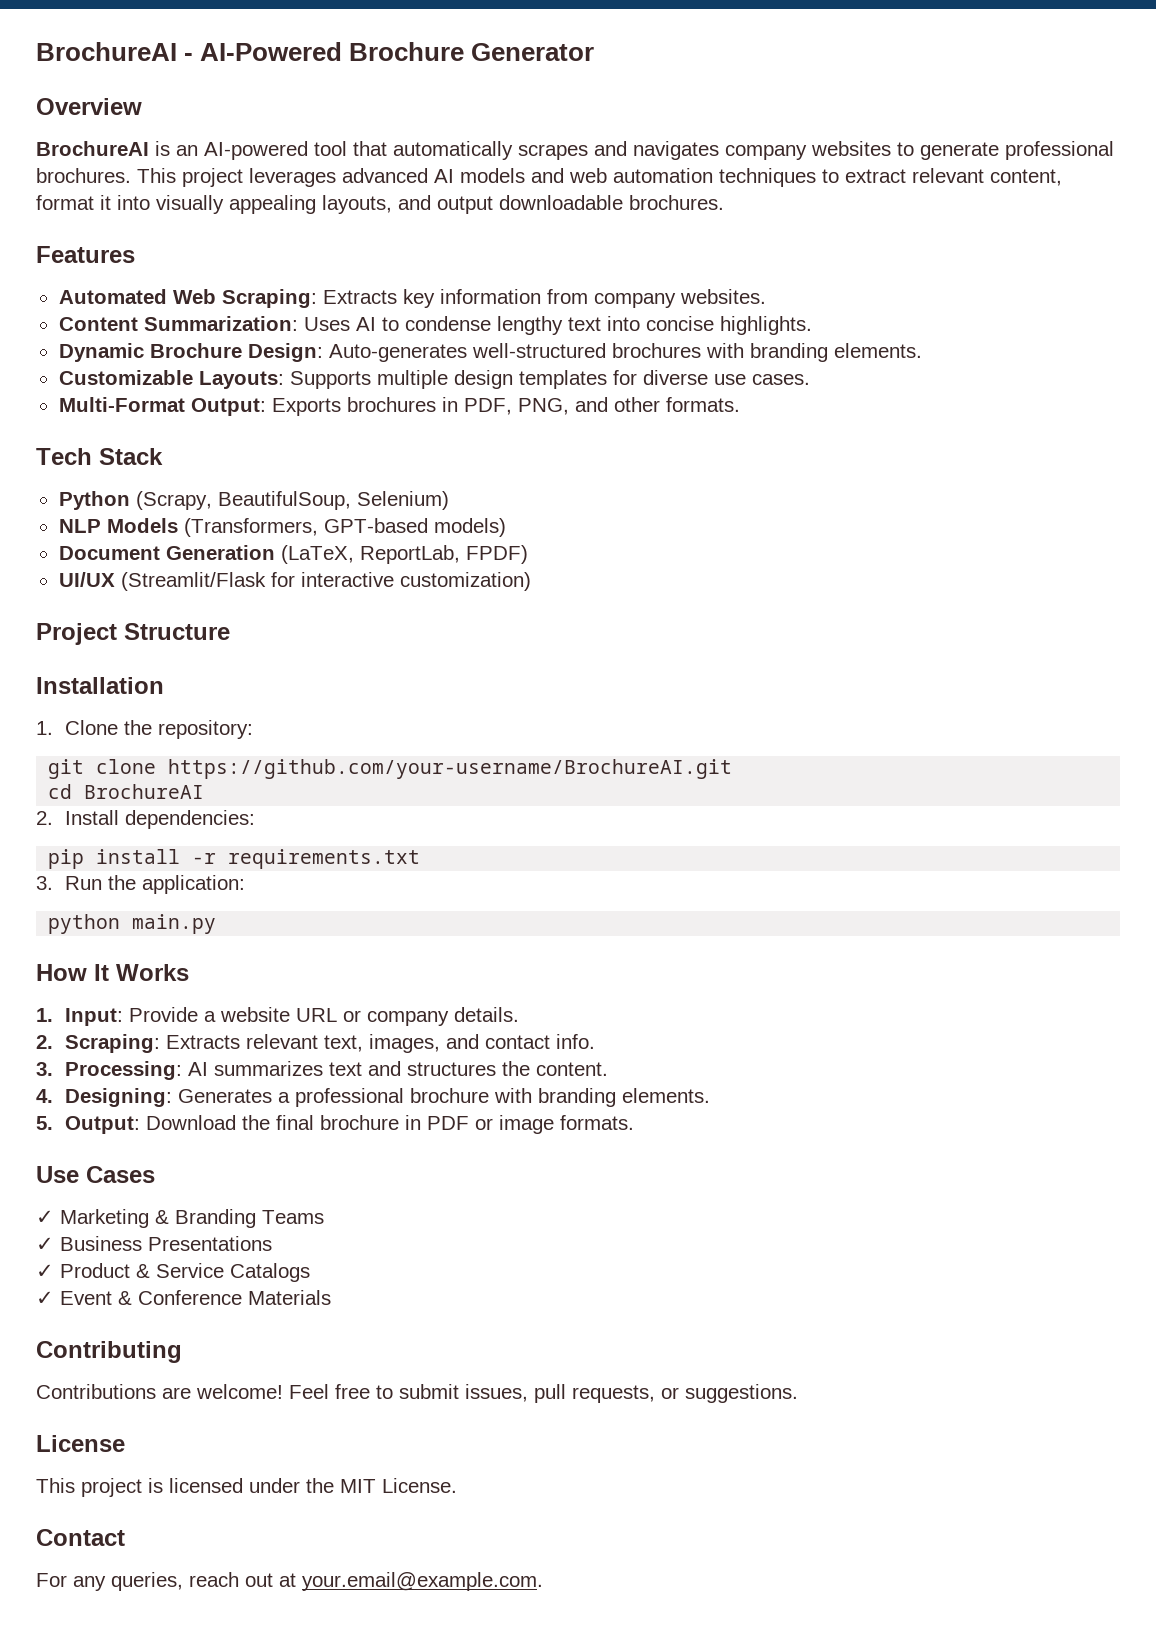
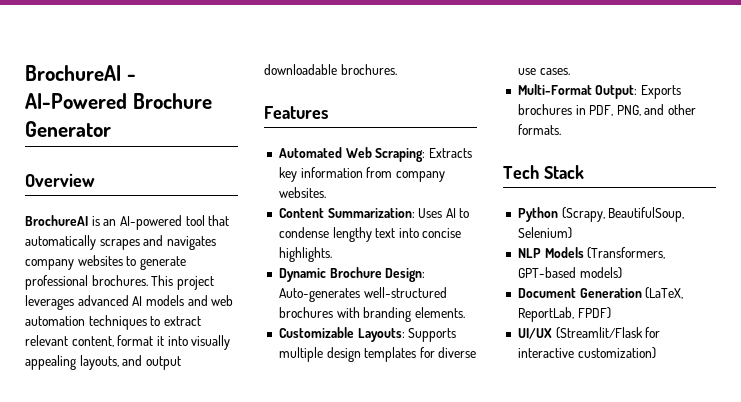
[36,623,230,645] [36,677,164,694] [36,720,254,739] [48,759,733,779] [48,784,205,799] [36,810,256,829] [48,849,421,869] [36,875,246,894] [48,914,217,934] [36,964,189,981] [36,1007,520,1026] [36,1034,596,1053] [36,1061,609,1080] [36,1088,711,1107] [36,1115,635,1134] [36,1166,155,1183] [36,1209,324,1228] [36,1236,272,1251] [36,1263,310,1282] [36,1290,331,1305] [36,1341,182,1363] [36,1384,798,1403] [36,1435,125,1452] [36,1478,457,1497] [36,1529,125,1546] [36,1572,543,1591] // Project Structure // Installation // 1. Clone the repository: // git clone https://github.com/your-username/BrochureAI.git // cd BrochureAI // 2. Install dependencies: // pip install -r requirements.txt // 3. Run the application: // python main.py // How It Works // 1. Input: Provide a website URL or company details. // 2. Scraping: Extracts relevant text, images, and contact info. // 3. Processing: AI summarizes text and structures the content. // 4. Designing: Generates a professional brochure with branding elements. // 5. Output: Download the final brochure in PDF or image formats. // Use Cases // ✓ Marketing & Branding Teams // ✓ Business Presentations // ✓ Product & Service Catalogs // ✓ Event & Conference Materials // Contributing // Contributions are welcome! Feel free to submit issues, pull requests, or suggestions. // License // This project is licensed under the MIT License. // Contact // For any queries, reach out at your.email@example.com. -> (656, 353) none

